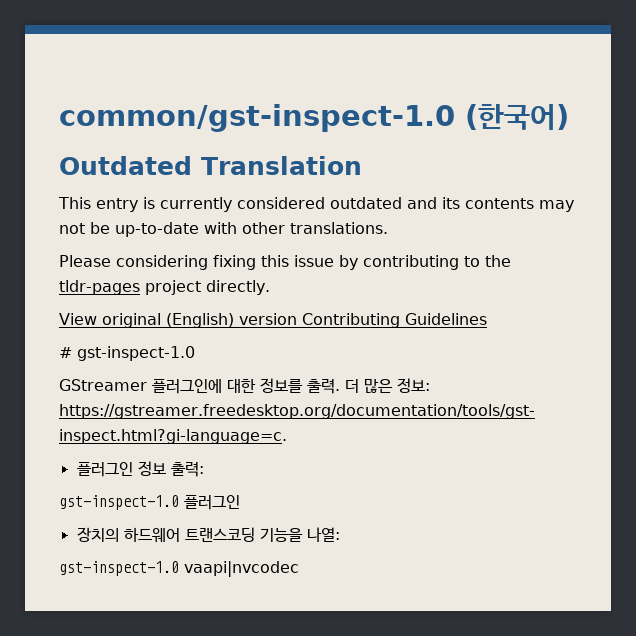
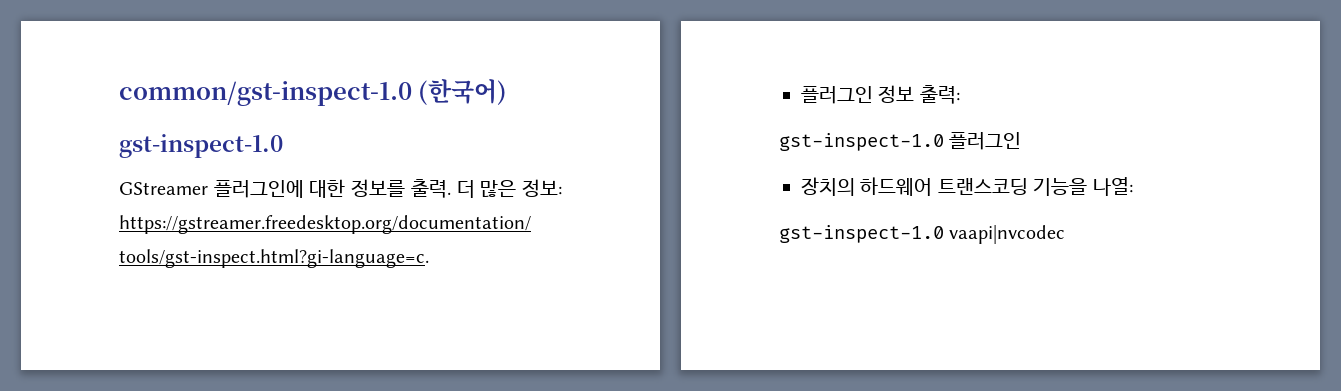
[59,156,362,175] [58,197,574,212] [59,222,388,237] [59,255,511,270] [59,280,270,295] [59,313,487,328] [59,347,72,358] Outdated Translation // This entry is currently considered outdated and its contents may not be up-to-date with other translations. // Please considering fixing this issue by contributing to the tldr-pages project directly. // View original (English) version Contributing Guidelines // # -> (508, 92) none

